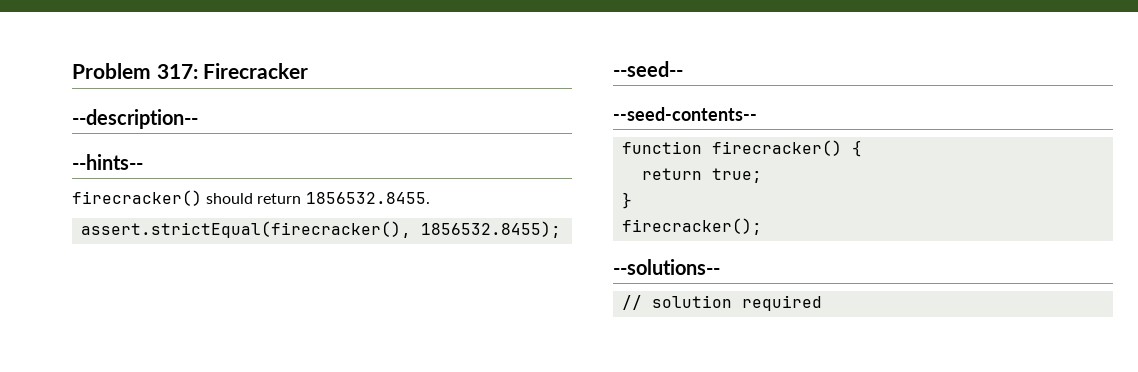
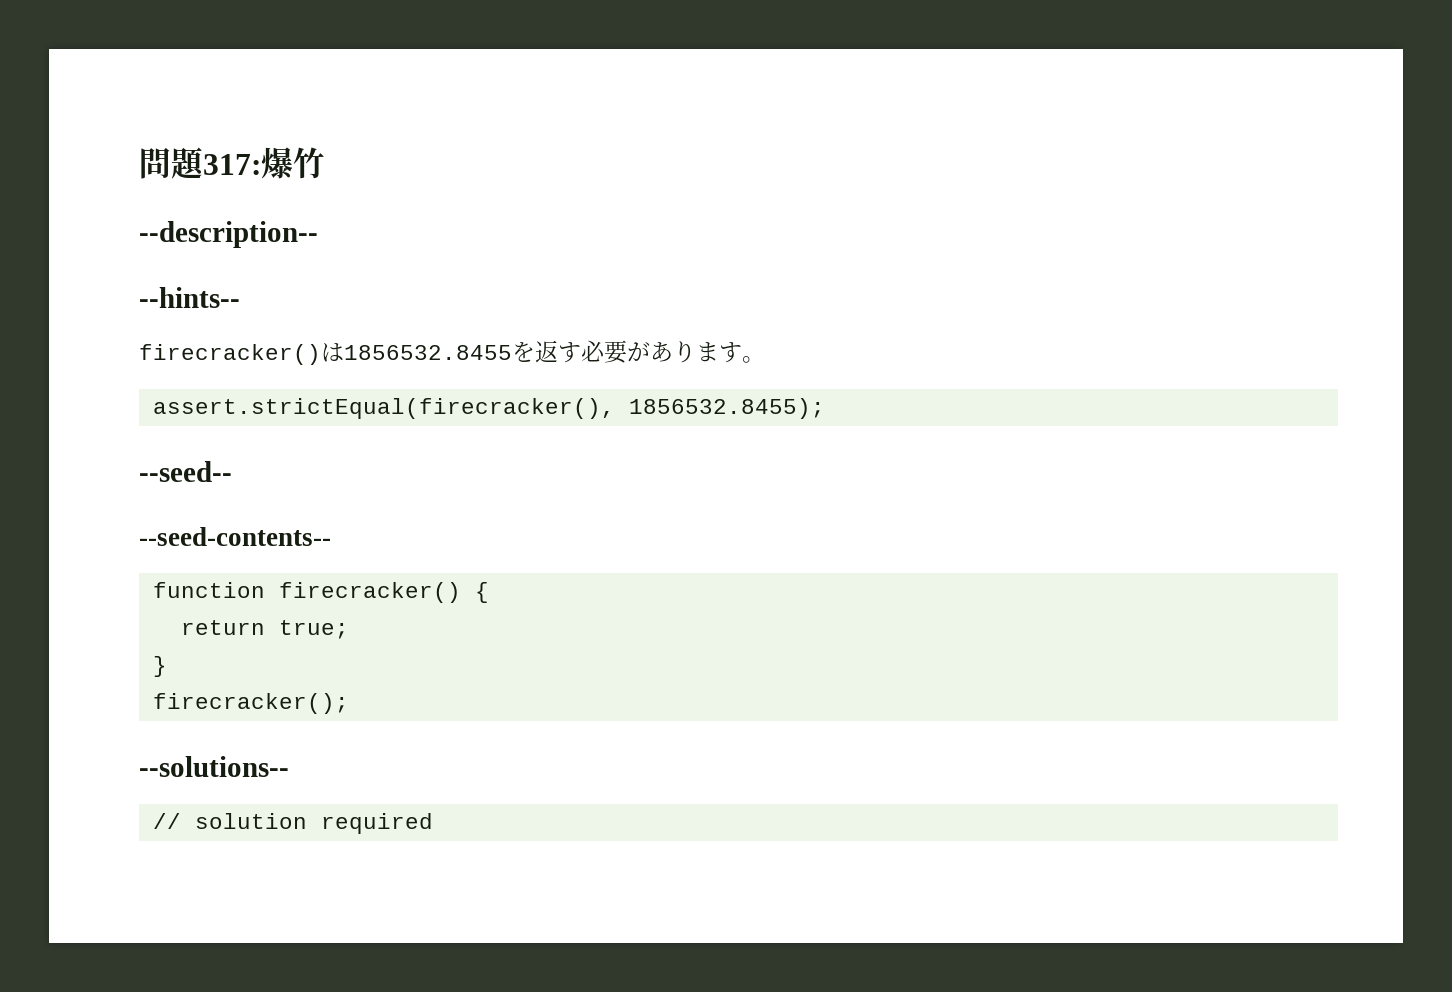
[72,63,309,79] Problem 317: Firecracker -> [139,147,325,179] 問題317:爆竹
[206,192,430,204] should return 1856532.8455. -> [321,340,765,364] は1856532.8455を返す必要があります。

